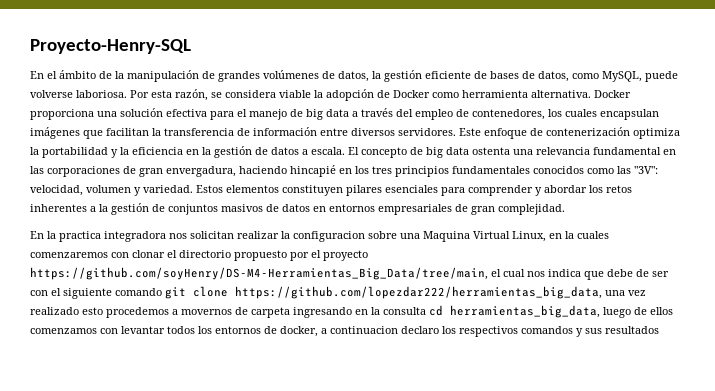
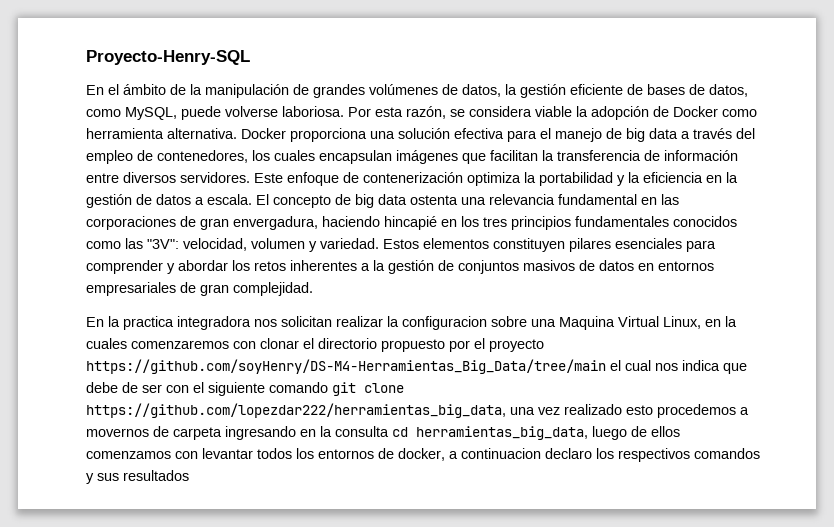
[30,267,488,280] https://github.com/soyHenry/DS-M4-Herramientas_Big_Data/tree/main, -> [86,359,606,374] https://github.com/soyHenry/DS-M4-Herramientas_Big_Data/tree/main

